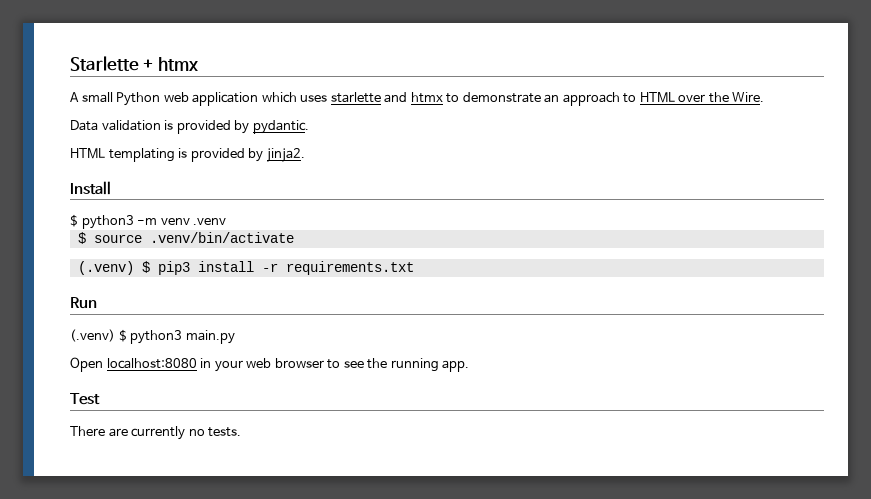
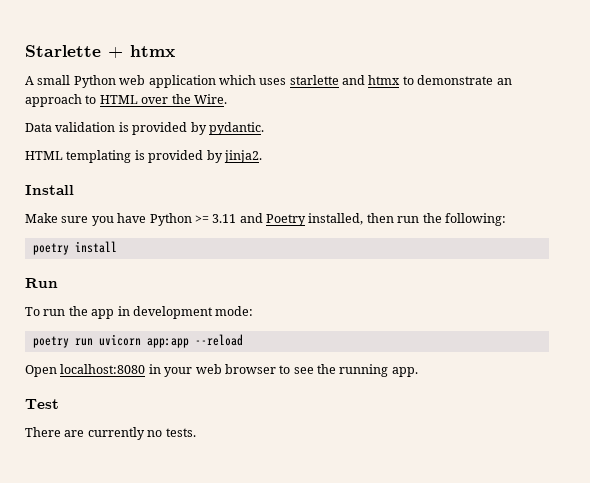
[70,214,227,229] [77,232,294,244] [77,261,190,275] $ python3 -m venv .venv // $ source .venv/bin/activate // (.venv) $ pip3 -> [25,213,506,226] [32,243,69,255] Make sure you have Python >= 3.11 and Poetry installed, then run the following: // poetry
[261,261,414,275] -r requirements.txt -> (117, 247) none
[70,329,235,344] (.venv) $ python3 main.py -> [25,306,254,319] [32,334,243,348] To run the app in development mode: // poetry run uvicorn app:app --reload

